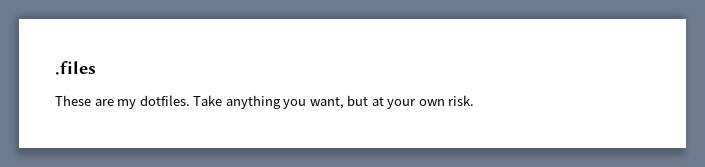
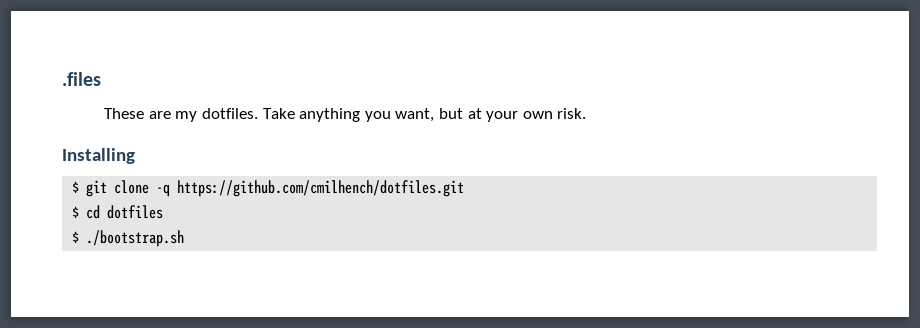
(475, 100) none -> [62,148,135,164] [72,180,465,197] [72,205,164,219] [72,230,185,247] // Installing // $ git clone -q https://github.com/cmilhench/dotfiles.git // $ cd dotfiles // $ ./bootstrap.sh

